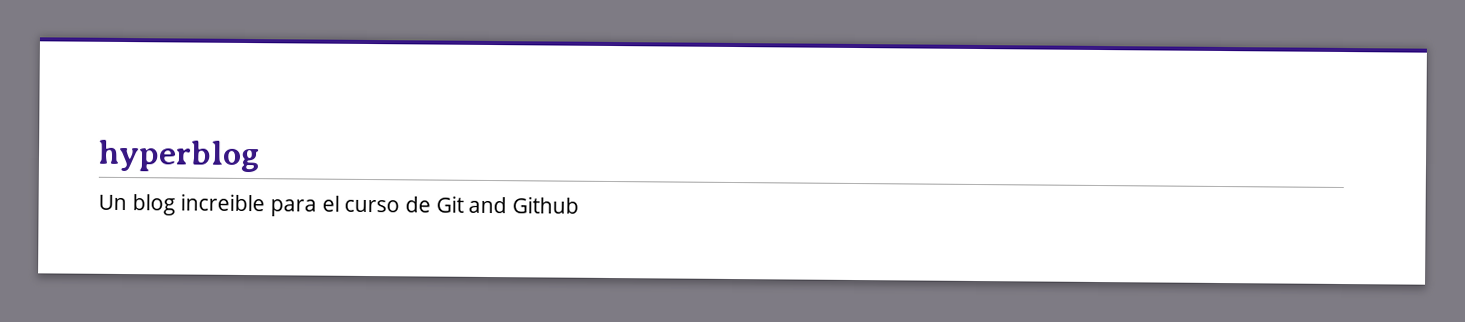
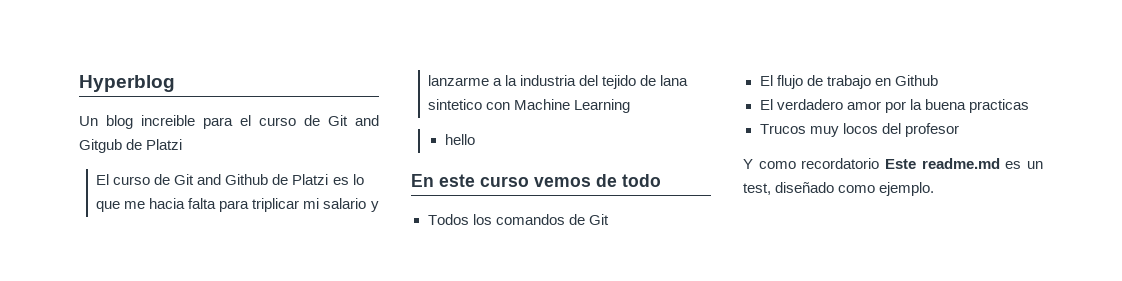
[98,139,260,173] hyperblog -> [79,75,175,92] Hyperblog
[512,196,580,214] Github -> [79,139,183,153] [96,174,364,185] [96,198,379,212] [428,75,689,89] [428,99,631,113] [444,134,475,145] [411,174,661,187] [427,214,609,225] [759,75,938,89] [759,99,1029,113] [759,123,959,137] [743,158,1043,169] [743,182,935,196] Gitgub de Platzi // El curso de Git and Github de Platzi es lo que me hacia falta para triplicar mi salario y lanzarme a la industria del tejido de lana sintetico con Machine Learning // hello // En este curso vemos de todo // Todos los comandos de Git // El flujo de trabajo en Github // El verdadero amor por la buena practicas // Trucos muy locos del profesor // Y como recordatorio Este readme.md es un test, diseñado como ejemplo.

